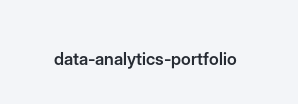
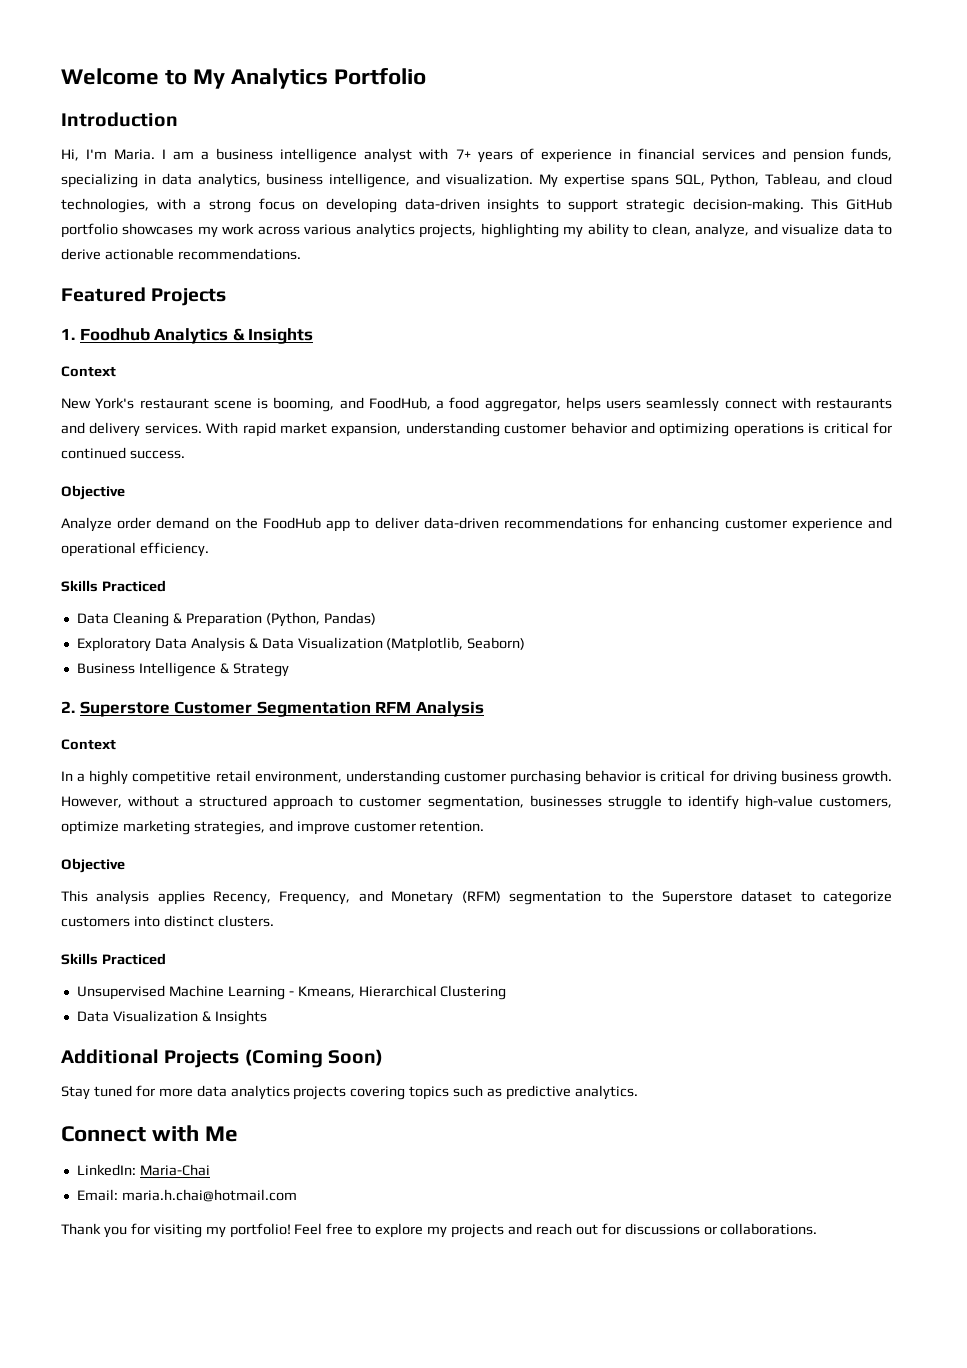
[54,52,237,69] data-analytics-portfolio -> [61,68,427,89] [61,112,178,127] [61,148,892,163] [61,173,893,188] [61,198,892,213] [61,223,893,238] [61,248,301,260] [61,287,227,306] [61,328,314,344] [61,366,116,377] [61,397,892,412] [61,422,892,437] [61,447,185,459] [61,485,125,500] [61,517,893,532] [61,542,209,557] [61,580,166,592] [76,612,376,627] [76,637,526,652] [76,662,289,677] [61,701,484,717] [61,739,116,750] [61,770,892,785] [61,795,893,810] [61,820,485,835] [61,858,125,873] [61,890,893,905] [61,915,274,927] [61,953,166,965] [76,985,507,1000] [76,1010,267,1025] [61,1049,383,1068] [61,1085,638,1100] [61,1125,239,1142] [76,1164,210,1176] [76,1189,297,1202] [61,1223,818,1238] Welcome to My Analytics Portfolio // Introduction // Hi, I'm Maria. I am a business intelligence analyst with 7+ years of experience in financial services and pension funds, specializing in data analytics, business intelligence, and visualization. My expertise spans SQL, Python, Tableau, and cloud technologies, with a strong focus on developing data-driven insights to support strategic decision-making. This GitHub portfolio showcases my work across various analytics projects, highlighting my ability to clean, analyze, and visualize data to derive actionable recommendations. // Featured Projects // 1. Foodhub Analytics & Insights // Context // New York's restaurant scene is booming, and FoodHub, a food aggregator, helps users seamlessly connect with restaurants and delivery services. With rapid market expansion, understanding customer behavior and optimizing operations is critical for continued success. // Objective // Analyze order demand on the FoodHub app to deliver data-driven recommendations for enhancing customer experience and operational efficiency. // Skills Practiced // Data Cleaning & Preparation (Python, Pandas) // Exploratory Data Analysis & Data Visualization (Matplotlib, Seaborn) // Business Intelligence & Strategy // 2. Superstore Customer Segmentation RFM Analysis // Context // In a highly competitive retail environment, understanding customer purchasing behavior is critical for driving business growth. However, without a structured approach to customer segmentation, businesses struggle to identify high-value customers, optimize marketing strategies, and improve customer retention. // Objective // This analysis applies Recency, Frequency, and Monetary (RFM) segmentation to the Superstore dataset to categorize customers into distinct clusters. // Skills Practiced // Unsupervised Machine Learning - Kmeans, Hierarchical Clustering // Data Visualization & Insights // Additional Projects (Coming Soon) // Stay tuned for more data analytics projects covering topics such as predictive analytics. // Connect with Me // LinkedIn: Maria-Chai // Email: maria.h.chai@hotmail.com // Thank you for visiting my portfolio! Feel free to explore my projects and reach out for discussions or collaborations.

